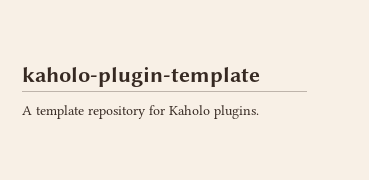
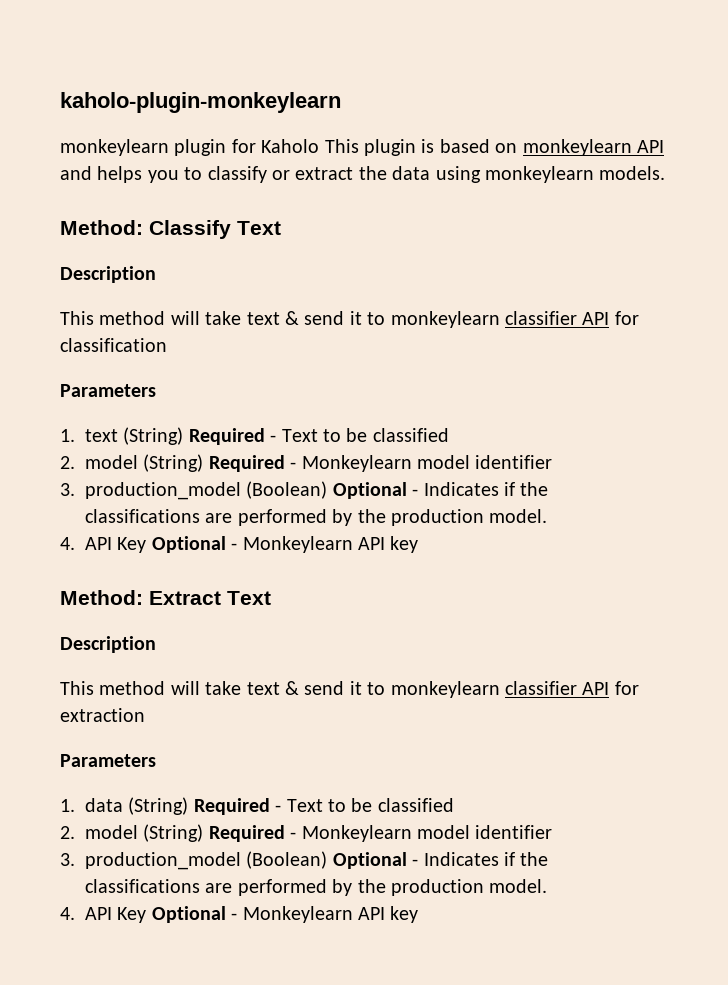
[22,66,260,87] [22,105,259,119] kaholo-plugin-template // A template repository for Kaholo plugins. -> [60,92,341,113] [60,139,664,156] [60,166,666,183] [60,220,281,239] [60,266,156,283] [60,311,639,328] [60,338,167,352] [60,384,156,397] [60,427,449,445] [60,454,553,472] [60,481,549,500] [85,509,548,526] [60,536,419,553] [60,590,271,605] [60,636,156,653] [60,681,639,698] [60,708,145,722] [60,754,156,767] [60,797,454,815] [60,824,553,842] [60,851,549,870] [85,879,548,896] [60,906,419,923] kaholo-plugin-monkeylearn // monkeylearn plugin for Kaholo This plugin is based on monkeylearn API and helps you to classify or extract the data using monkeylearn models. // Method: Classify Text // Description // This method will take text & send it to monkeylearn classifier API for classification // Parameters // 1. text (String) Required - Text to be classified // 2. model (String) Required - Monkeylearn model identifier // 3. production_model (Boolean) Optional - Indicates if the classifications are performed by the production model. // 4. API Key Optional - Monkeylearn API key // Method: Extract Text // Description // This method will take text & send it to monkeylearn classifier API for extraction // Parameters // 1. data (String) Required - Text to be classified // 2. model (String) Required - Monkeylearn model identifier // 3. production_model (Boolean) Optional - Indicates if the classifications are performed by the production model. // 4. API Key Optional - Monkeylearn API key

